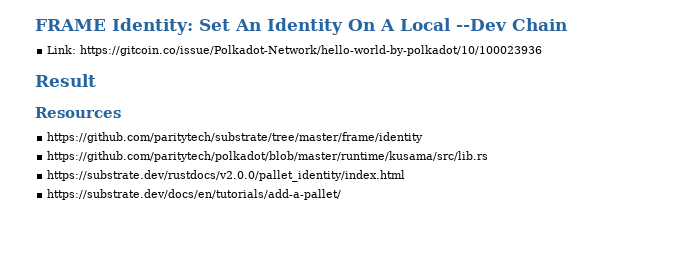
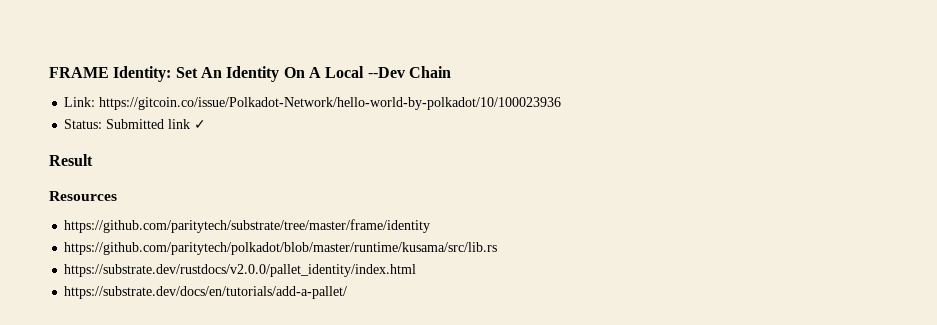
(543, 50) none -> [64,119,207,129] // Status: Submitted link ✓

